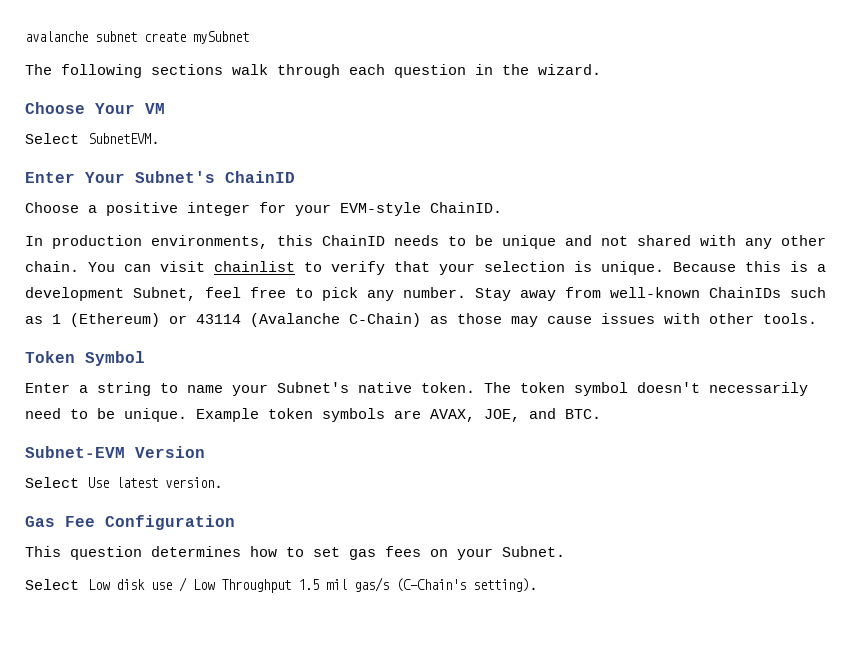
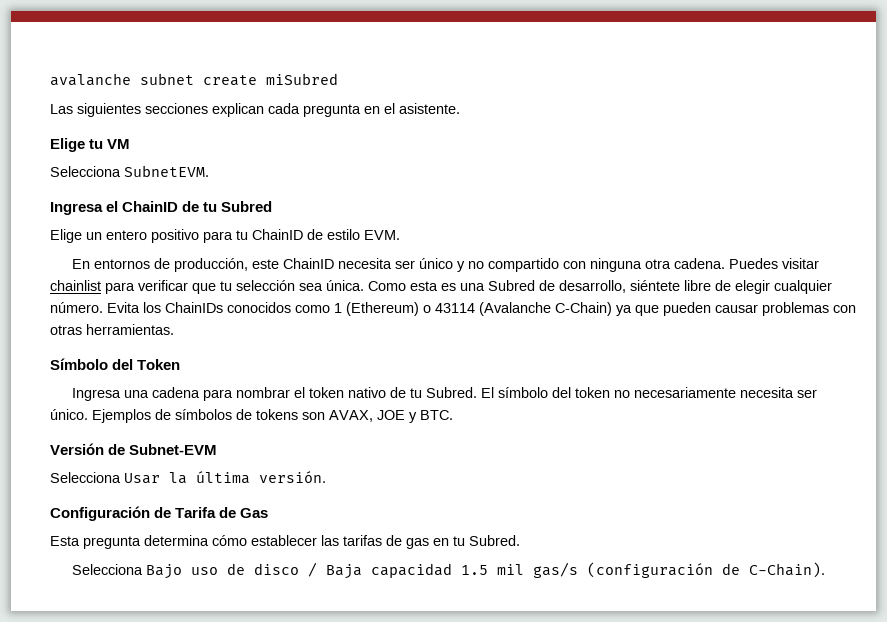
[193,31,249,44] [25,64,601,78] [25,102,135,114] mySubnet // The following sections walk through each question in the wizard. // Choose Your -> [266,73,338,85] [50,103,460,117] [50,138,104,152] miSubred // Las siguientes secciones explican cada pregunta en el asistente. // Elige tu
[25,133,79,144] Select -> [50,166,121,177] Selecciona
[25,171,295,183] [25,202,502,216] [25,235,826,249] [25,261,826,275] [25,287,826,301] [25,316,43,324] Enter Your Subnet's ChainID // Choose a positive integer for your EVM-style ChainID. // In production environments, this ChainID needs to be unique and not shared with any other chain. You can visit chainlist to verify that your selection is unique. Because this is a development Subnet, feel free to pick any number. Stay away from well-known ChainIDs such as -> [50,201,273,215] [50,229,400,243] [72,258,820,272] [50,280,832,294] [50,302,330,313] Ingresa el ChainID de tu Subred // Elige un entero positivo para tu ChainID de estilo EVM. // En entornos de producción, este ChainID necesita ser único y no compartido con ninguna otra cadena. Puedes visitar chainlist para verificar que tu selección sea única. Como esta es una Subred de desarrollo, siéntete libre de elegir cualquier número. Evita los ChainIDs conocidos como
[169,315,187,324] or -> [423,305,431,313] o
[430,313,817,327] [25,351,145,366] [25,382,808,396] [25,408,556,422] as those may cause issues with other tools. // Token Symbol // Enter a string to name your Subnet's native token. The token symbol doesn't necessarily need to be unique. Example token symbols are AVAX, JOE, and -> [616,302,856,316] [50,324,174,335] [50,358,181,370] [72,387,818,401] [50,409,417,423] ya que pueden causar problemas con otras herramientas. // Símbolo del Token // Ingresa una cadena para nombrar el token nativo de tu Subred. El símbolo del token no necesariamente necesita ser único. Ejemplos de símbolos de tokens son AVAX, JOE y
(601, 414) none -> [50,443,126,455] Versión de
[135,446,205,458] [25,477,223,488] [25,515,235,530] [25,546,565,560] [25,577,538,593] Version // Select Use latest version. // Gas Fee Configuration // This question determines how to set gas fees on your Subnet. // Select Low disk use / Low Throughput 1.5 mil gas/s (C-Chain's setting). -> [50,471,326,484] [50,506,269,521] [50,535,520,549] [72,562,826,579] // Selecciona Usar la última versión. // Configuración de Tarifa de Gas // Esta pregunta determina cómo establecer las tarifas de gas en tu Subred. // Selecciona Bajo uso de disco / Baja capacidad 1.5 mil gas/s (configuración de C-Chain).

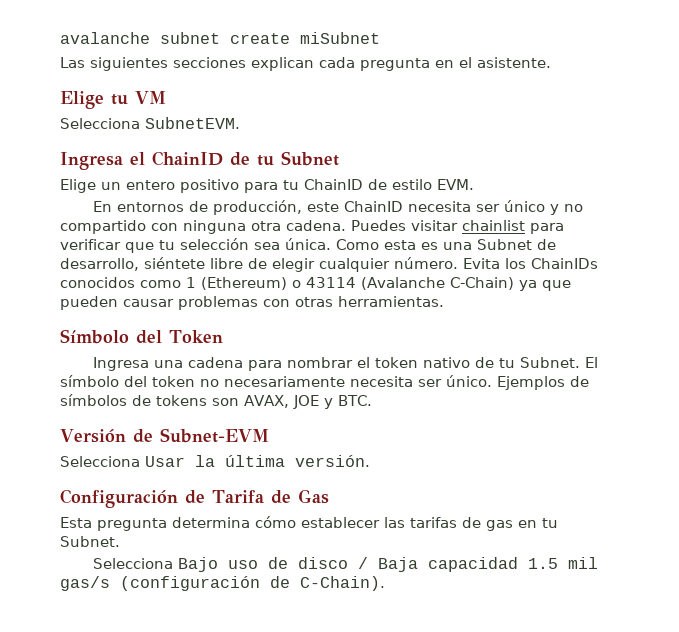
[266,73,338,85] miSubred -> [300,32,380,44] miSubnet
[221,201,273,212] Subred -> [281,151,339,166] Subnet
[488,280,535,291] Subred -> [477,239,532,250] Subnet
[426,387,478,398] Subred. -> [519,357,580,368] Subnet.
[469,535,520,546] Subred. -> [60,536,120,547] Subnet.

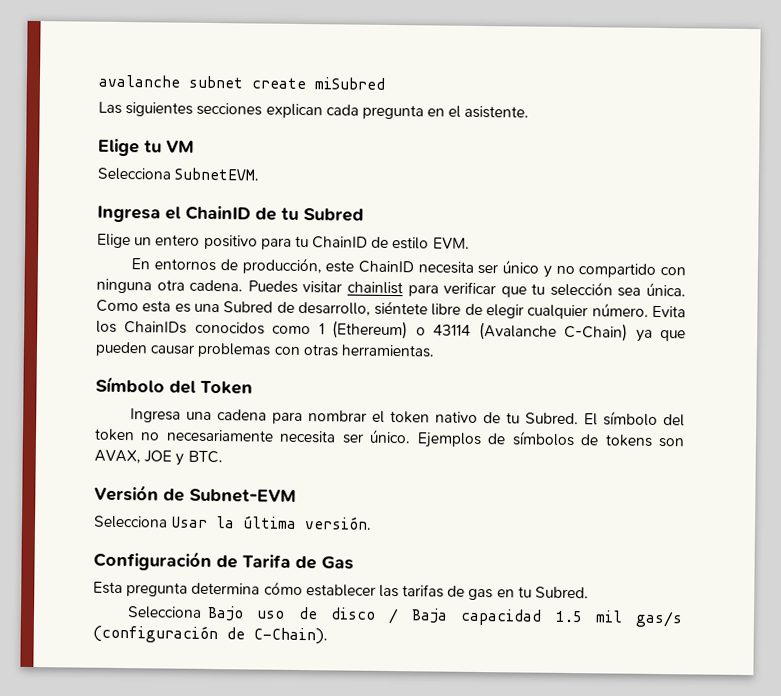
[300,32,380,44] miSubnet -> [314,77,386,90] miSubred
[281,151,339,166] Subnet -> [303,208,364,222] Subred
[477,239,532,250] Subnet -> [223,301,274,313] Subred
[519,357,580,368] Subnet. -> [525,412,580,425] Subred.
[60,536,120,547] Subnet. -> [535,586,590,599] Subred.

